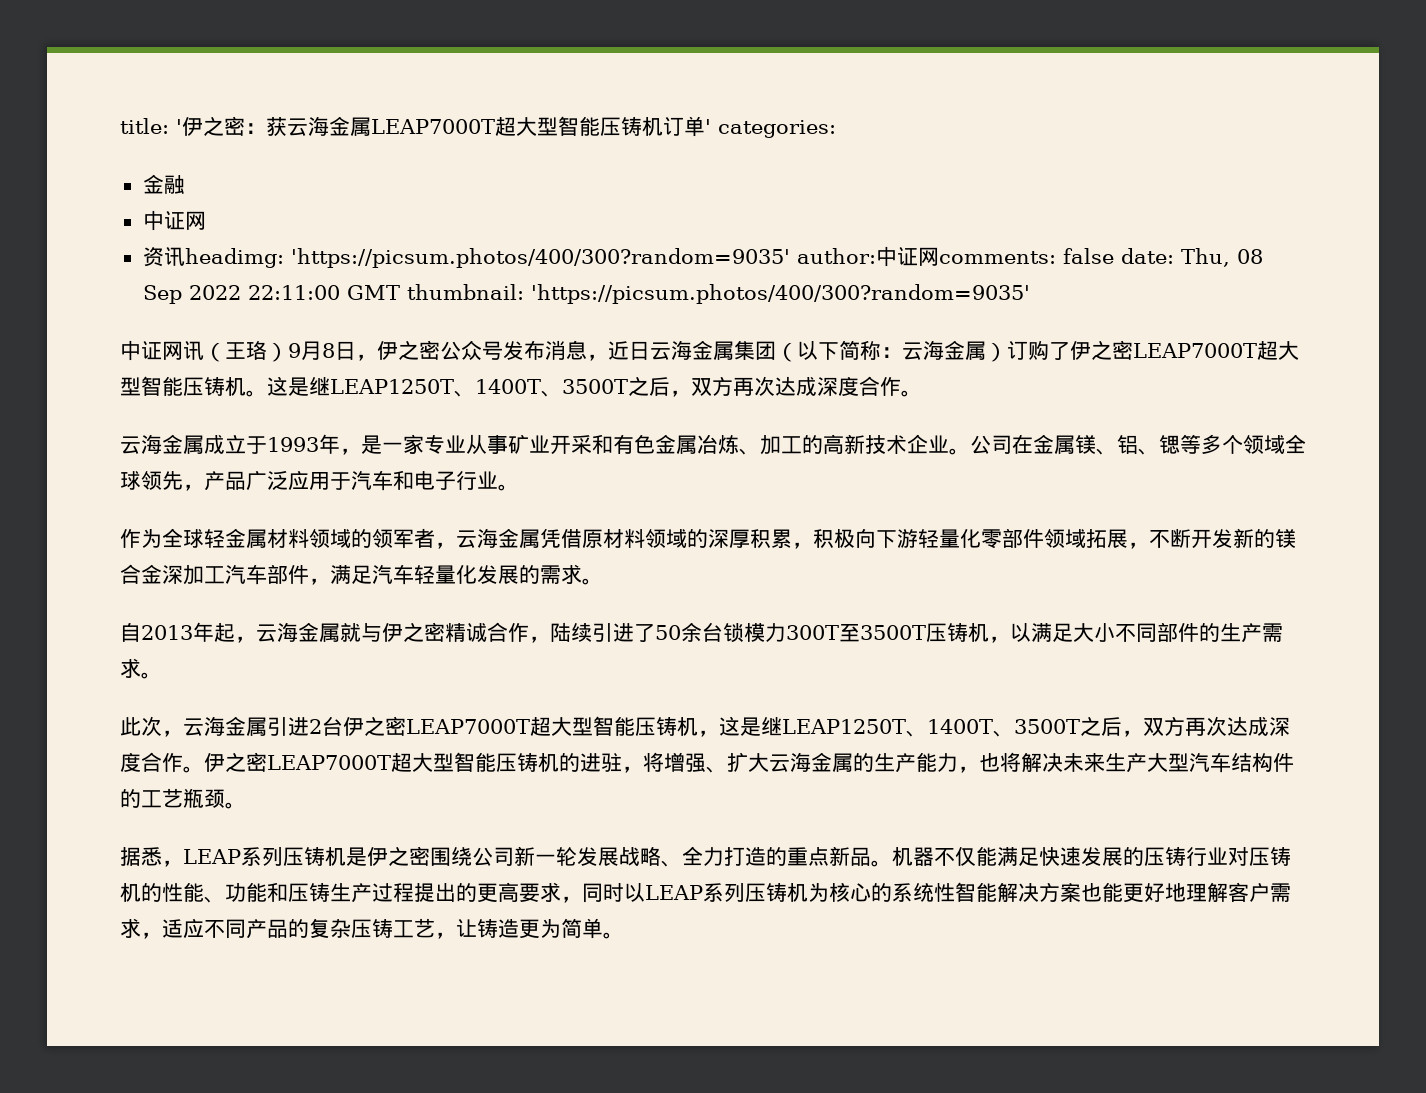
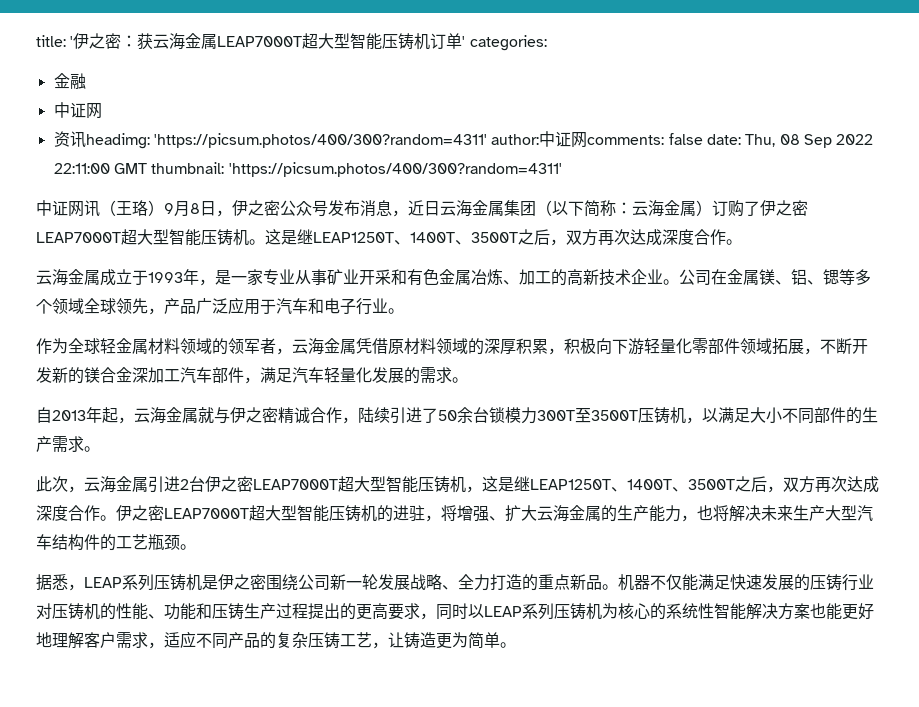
[290,248,790,268] 'https://picsum.photos/400/300?random=9035' -> [153,133,487,148] 'https://picsum.photos/400/300?random=4311'
[530,284,1030,304] 'https://picsum.photos/400/300?random=9035' -> [228,162,562,177] 'https://picsum.photos/400/300?random=4311'

